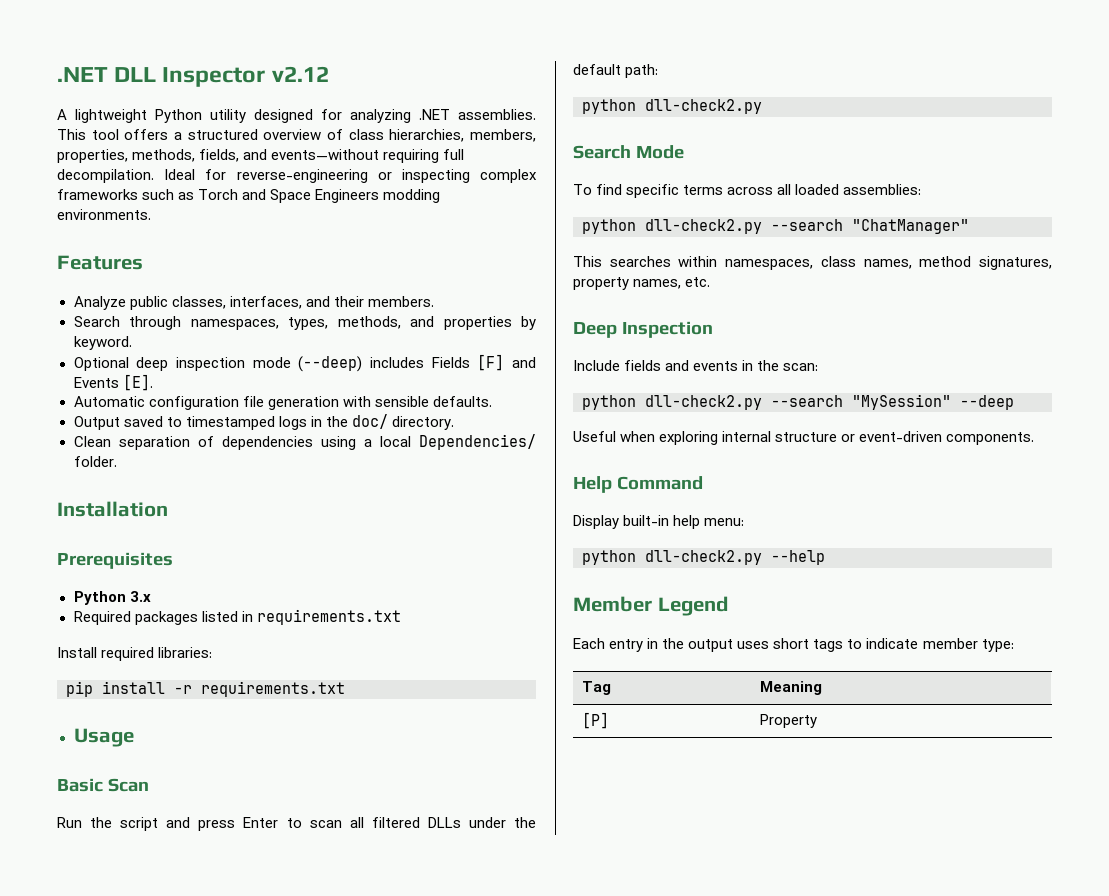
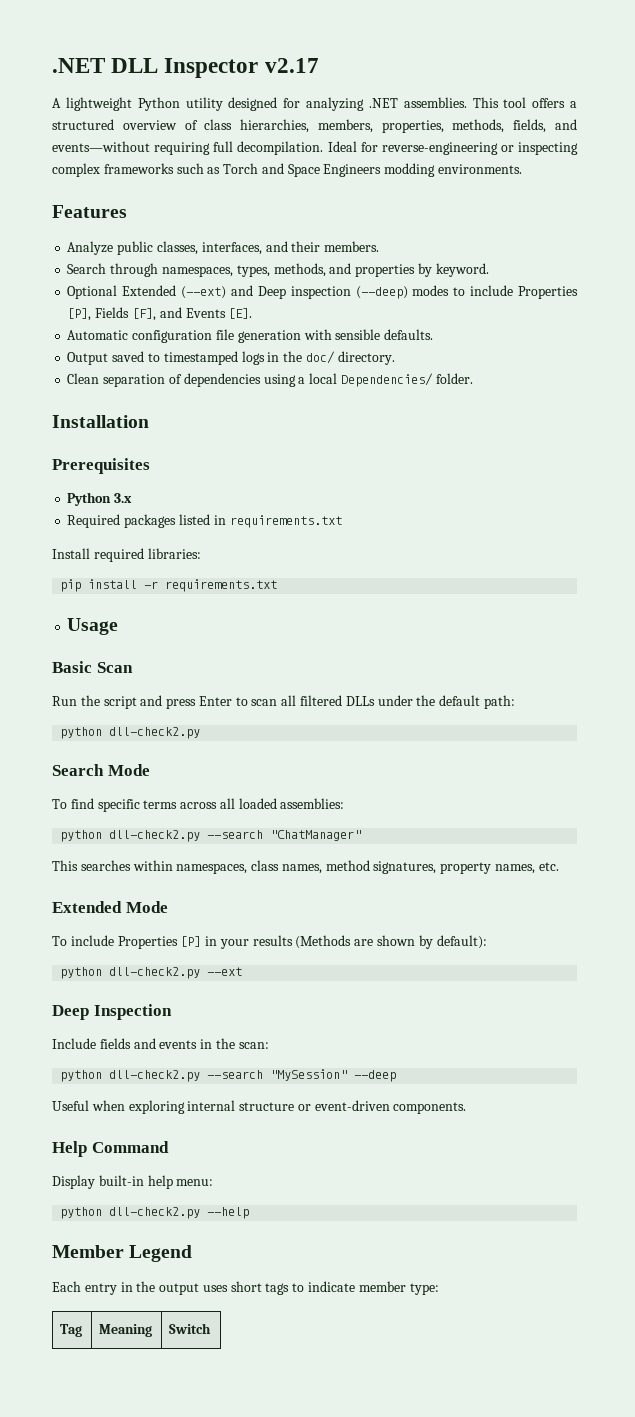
[271,66,329,82] v2.12 -> [264,58,319,73] v2.17
[136,354,505,372] deep inspection mode (--deep) includes Fields [F] -> [122,285,579,299] [67,307,156,321] Extended (--ext) and Deep inspection (--deep) modes to include Properties [P], Fields [F],
(711, 282) none -> [52,901,168,913] [52,935,487,949] [60,967,243,979] // Extended Mode // To include Properties [P] in your results (Methods are shown by default): // python dll-check2.py --ext
[582,712,610,729] [760,714,818,728] // [P] | Property -> [169,1323,212,1334] | Switch

